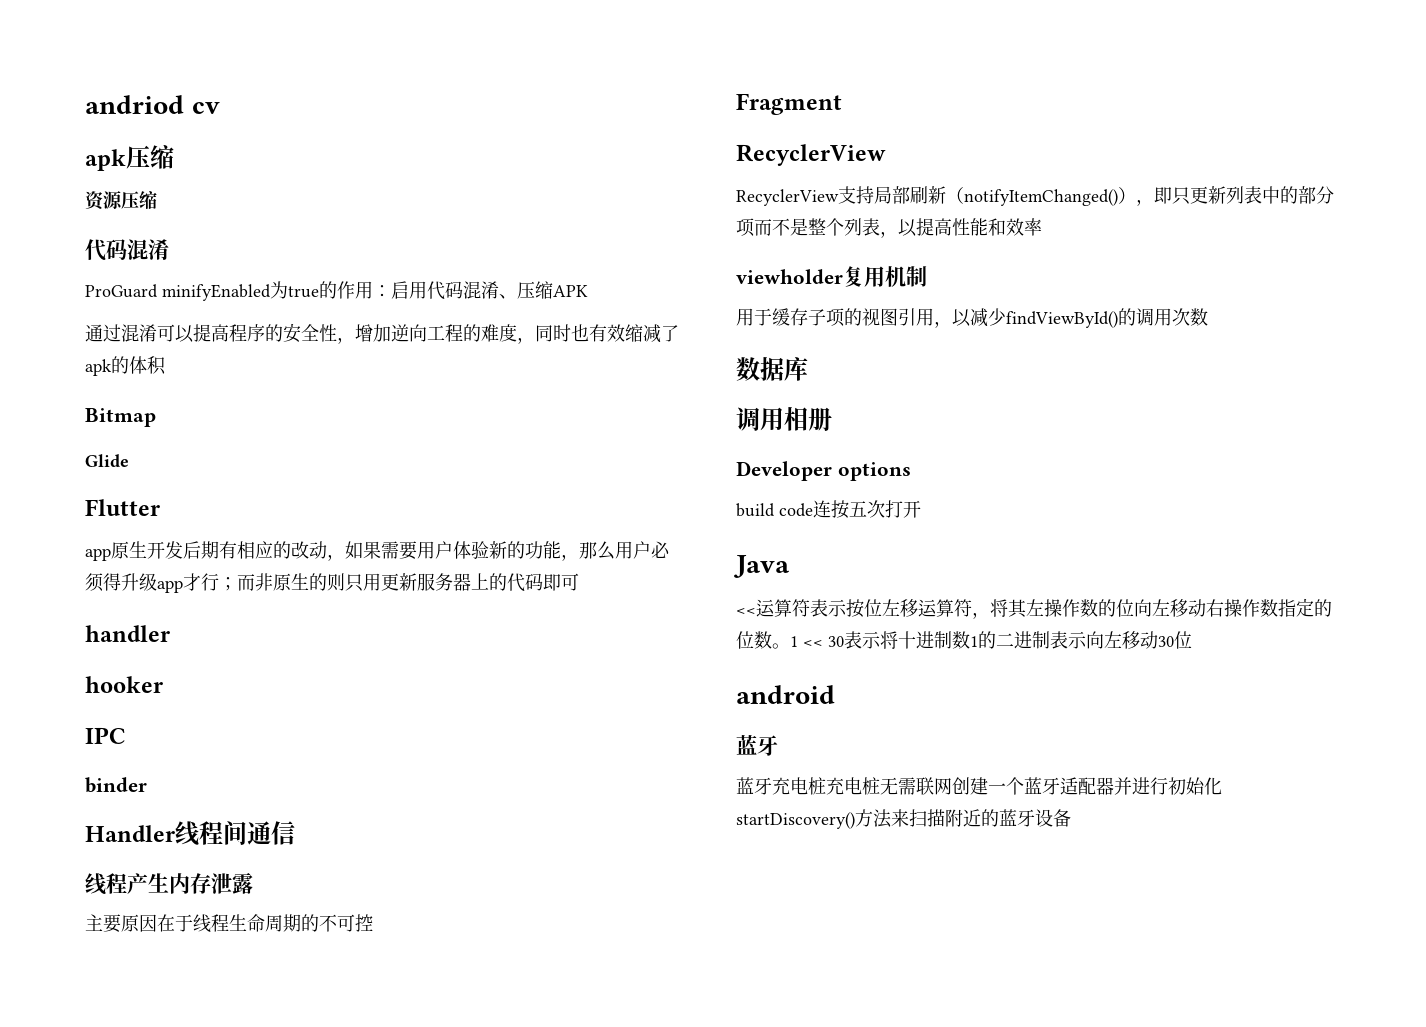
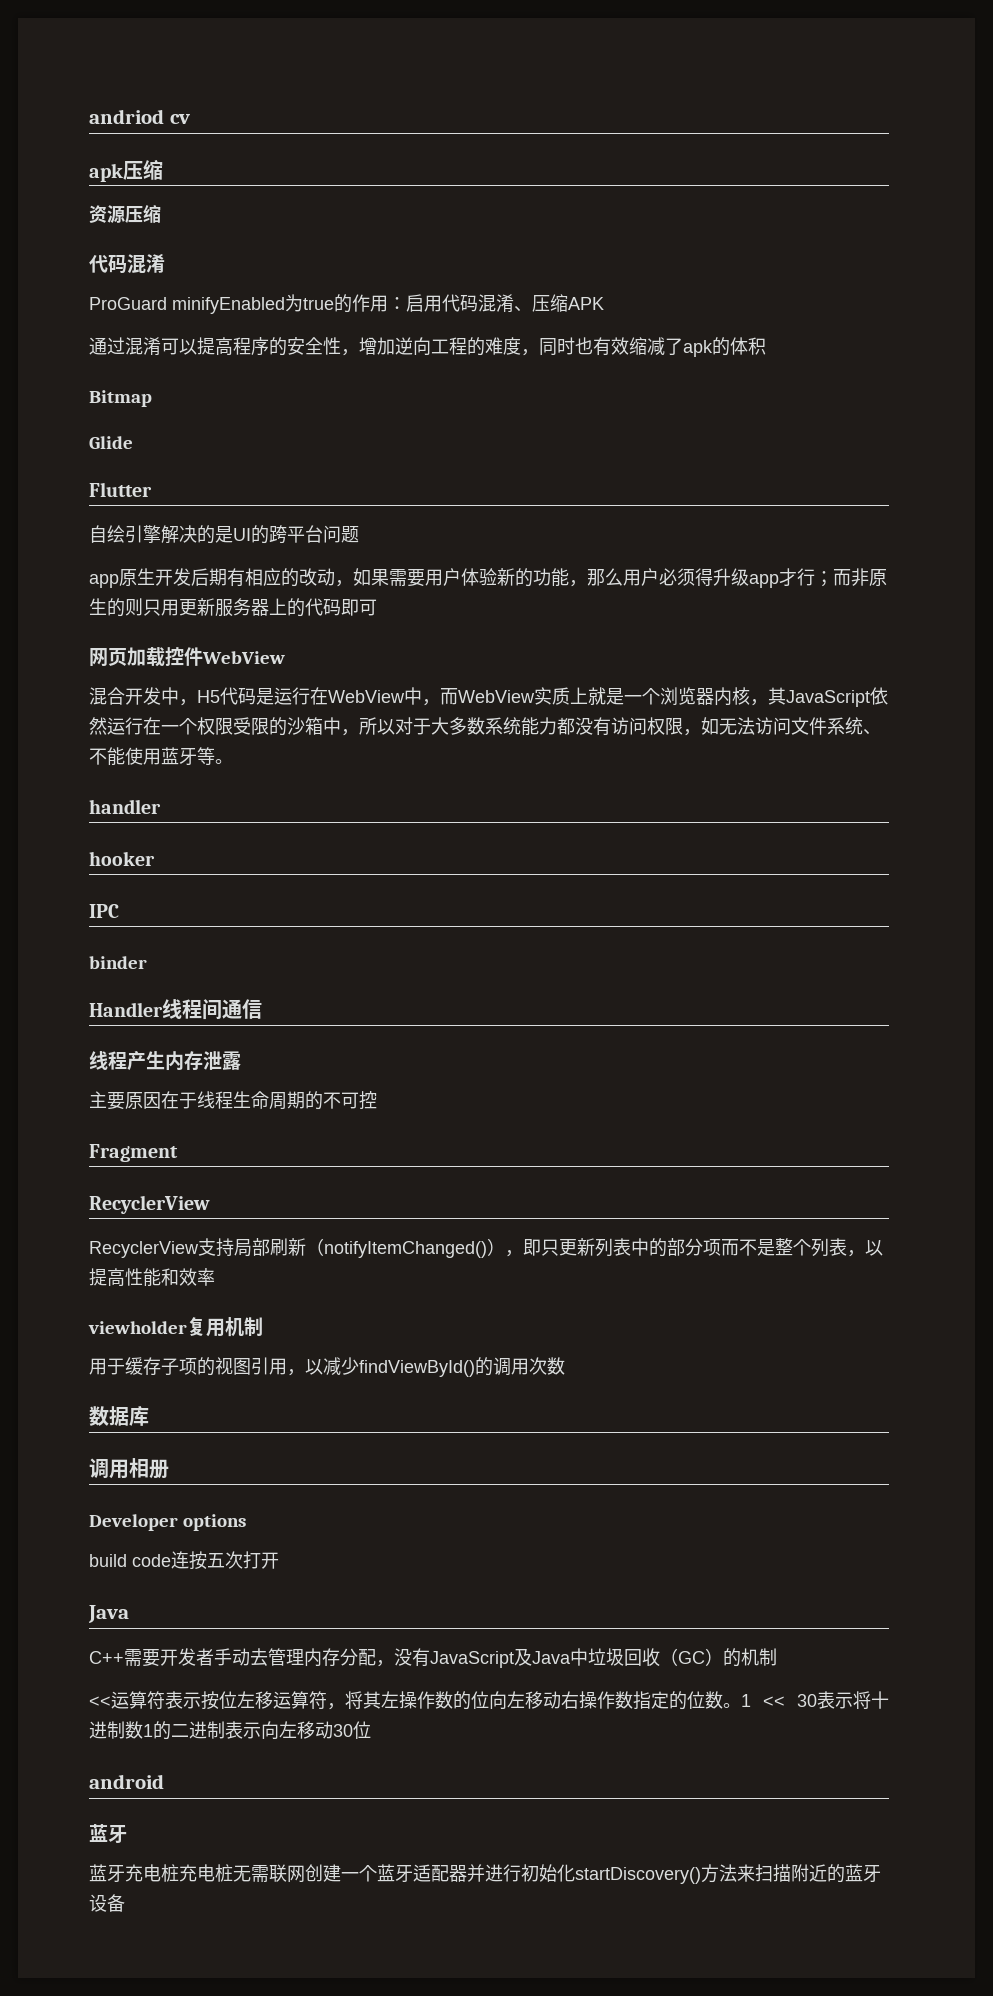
(160, 507) none -> [89,525,359,544] // 自绘引擎解决的是UI的跨平台问题
(579, 582) none -> [89,647,285,667] [89,687,888,707] [89,717,881,736] [89,747,233,766] // 网页加载控件WebView // 混合开发中，H5代码是运行在WebView中，而WebView实质上就是一个浏览器内核，其JavaScript依然运行在一个权限受限的沙箱中，所以对于大多数系统能力都没有访问权限，如无法访问文件系统、不能使用蓝牙等。
(790, 566) none -> [89,1648,777,1668] // C++需要开发者手动去管理内存分配，没有JavaScript及Java中垃圾回收（GC）的机制

